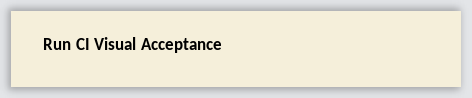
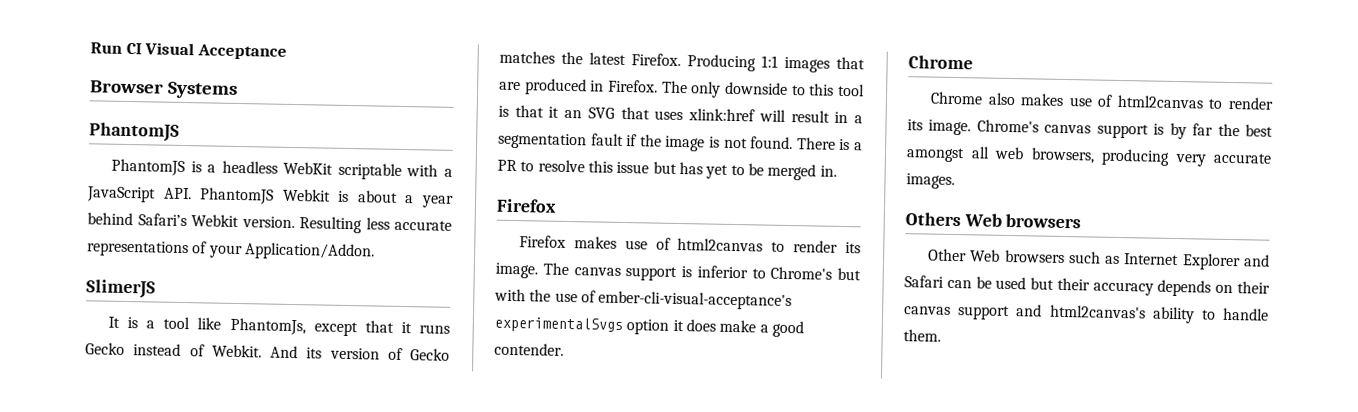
(222, 45) none -> [89,80,238,99] [89,122,180,142] [110,158,453,180] [86,186,454,208] [87,212,452,234] [87,240,375,261] [86,279,156,299] [107,316,450,337] [85,342,450,361] [499,50,865,73] [499,78,865,98] [498,105,863,124] [498,132,863,152] [497,159,837,181] [496,198,557,213] [518,235,861,254] [495,262,861,281] [494,288,793,311] [494,316,804,338] [494,342,564,356] [908,55,973,70] [929,91,1274,110] [907,119,1273,140] [906,146,1272,167] [906,173,955,189] [905,212,1082,229] [927,248,1270,271] [904,275,1270,297] [904,304,1269,324] [903,329,941,342] // Browser Systems // PhantomJS // PhantomJS is a headless WebKit scriptable with a JavaScript API. PhantomJS Webkit is about a year behind Safari’s Webkit version. Resulting less accurate representations of your Application/Addon. // SlimerJS // It is a tool like PhantomJs, except that it runs Gecko instead of Webkit. And its version of Gecko matches the latest Firefox. Producing 1:1 images that are produced in Firefox. The only downside to this tool is that it an SVG that uses xlink:href will result in a segmentation fault if the image is not found. There is a PR to resolve this issue but has yet to be merged in. // Firefox // Firefox makes use of html2canvas to render its image. The canvas support is inferior to Chrome's but with the use of ember-cli-visual-acceptance's experimentalSvgs option it does make a good contender. // Chrome // Chrome also makes use of html2canvas to render its image. Chrome's canvas support is by far the best amongst all web browsers, producing very accurate images. // Others Web browsers // Other Web browsers such as Internet Explorer and Safari can be used but their accuracy depends on their canvas support and html2canvas's ability to handle them.

